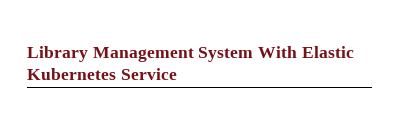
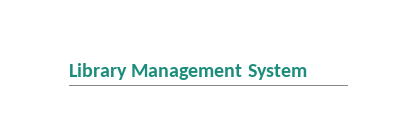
[258,46,354,58] [27,68,177,80] With Elastic Kubernetes Service -> (307, 72) none

